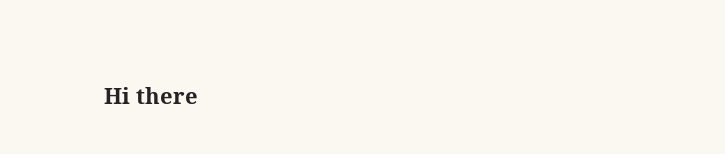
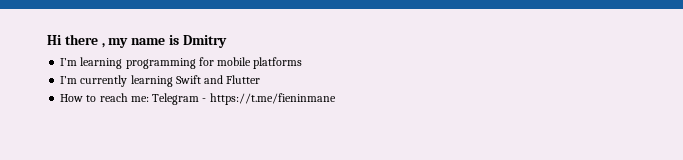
(198, 95) none -> [101,35,227,48] [60,57,303,69] [60,75,261,87] [60,93,336,105] , my name is Dmitry // I’m learning programming for mobile platforms // I’m currently learning Swift and Flutter // How to reach me: Telegram - https://t.me/fieninmane

